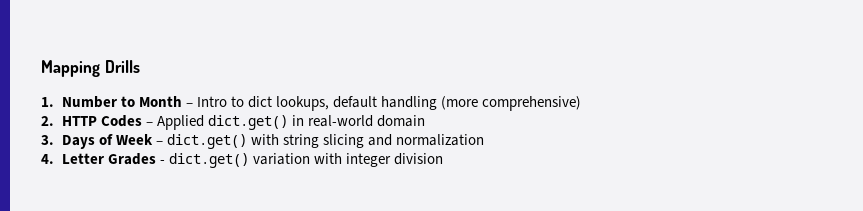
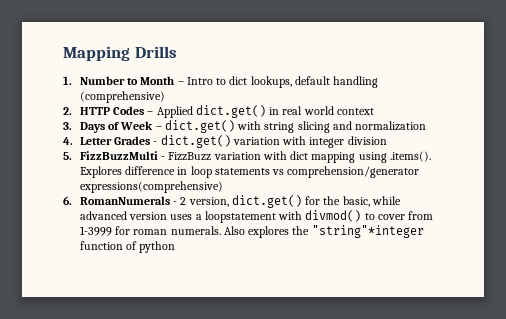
[441,96,582,111] (more comprehensive) -> [79,91,165,103] (comprehensive)
[307,115,425,127] real-world domain -> [282,106,374,115] real world context
(443, 159) none -> [63,151,431,163] [79,166,420,178] [79,181,223,193] [63,195,401,208] [79,210,434,223] [79,225,424,238] [79,241,176,253] // 5. FizzBuzzMulti - FizzBuzz variation with dict mapping using .items(). Explores difference in loop statements vs comprehension/generator expressions(comprehensive) // 6. RomanNumerals - 2 version, dict.get() for the basic, while advanced version uses a loopstatement with divmod() to cover from 1-3999 for roman numerals. Also explores the "string"*integer function of python

